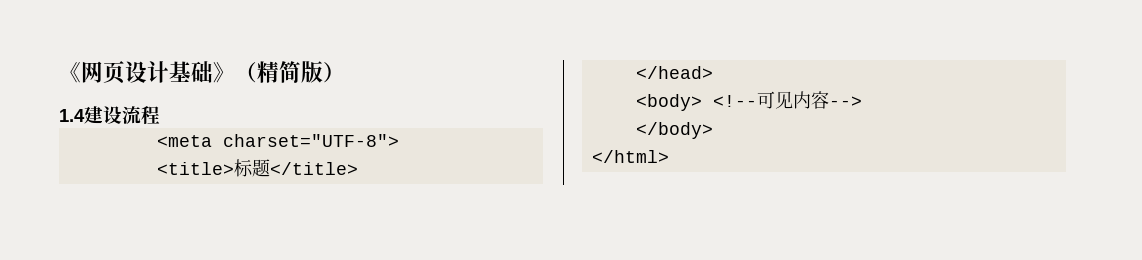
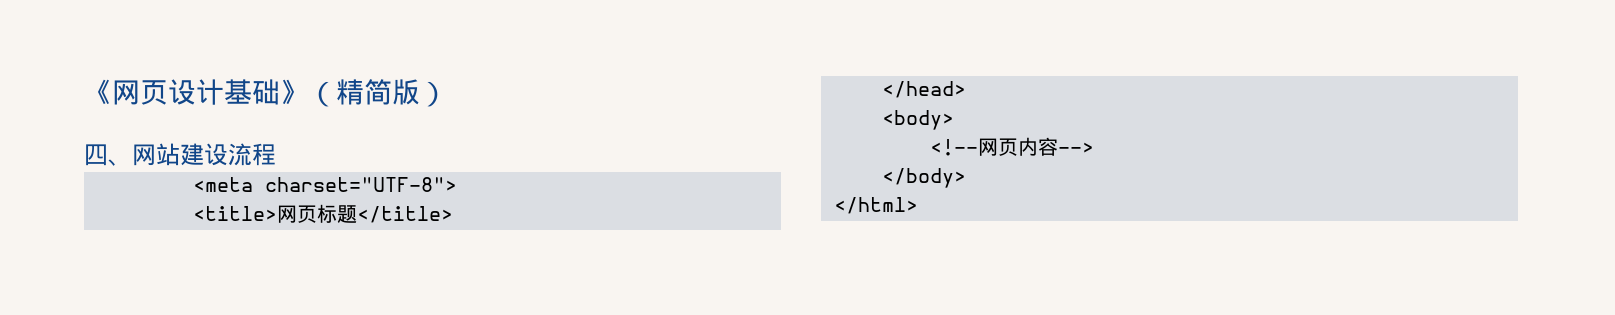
[59,109,85,122] 1.4 -> [84,143,180,166] 四、网站
(235, 168) none -> [277,205,318,223] 网页
[713,91,794,109] <!--可见 -> [930,138,1019,156] // <!--网页

